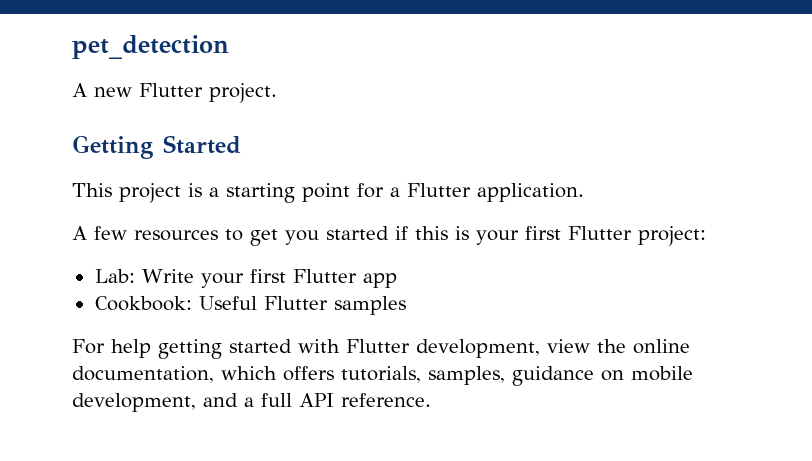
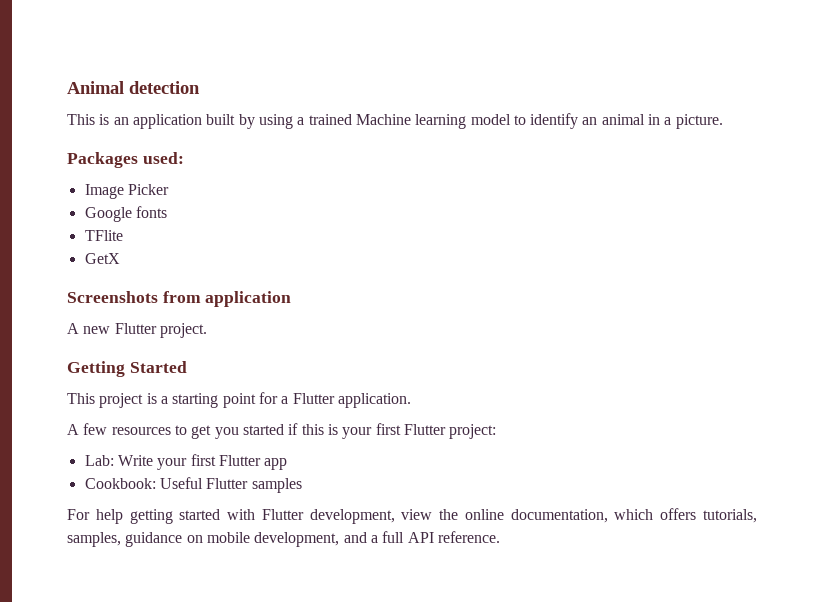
[72,35,229,59] pet_detection -> [67,81,200,94] [67,113,723,129] [67,152,184,168] [84,184,169,199] [84,206,167,222] [84,230,123,241] [84,253,120,264] [67,291,292,307] Animal detection // This is an application built by using a trained Machine learning model to identify an animal in a picture. // Packages used: // Image Picker // Google fonts // TFlite // GetX // Screenshots from application

